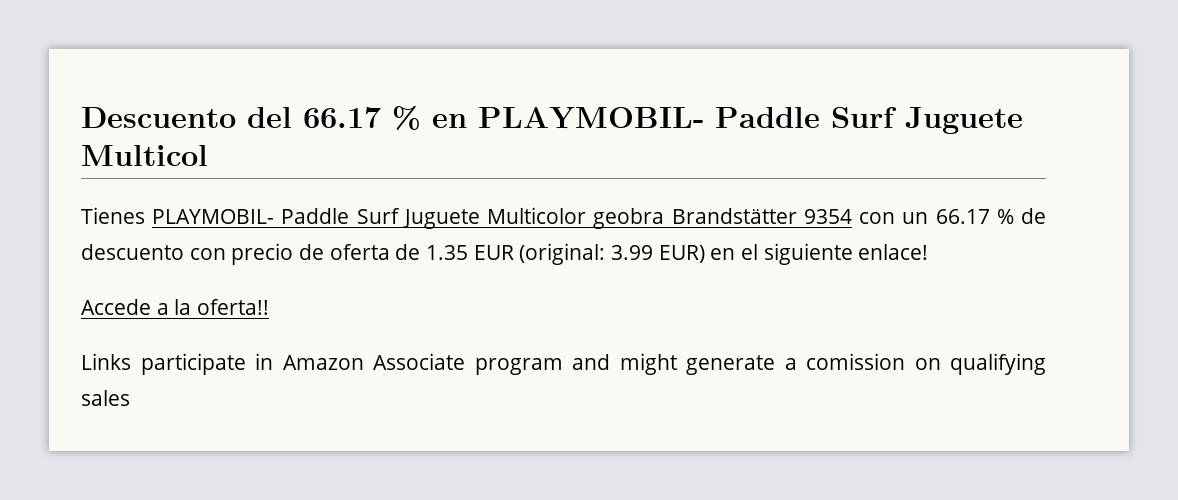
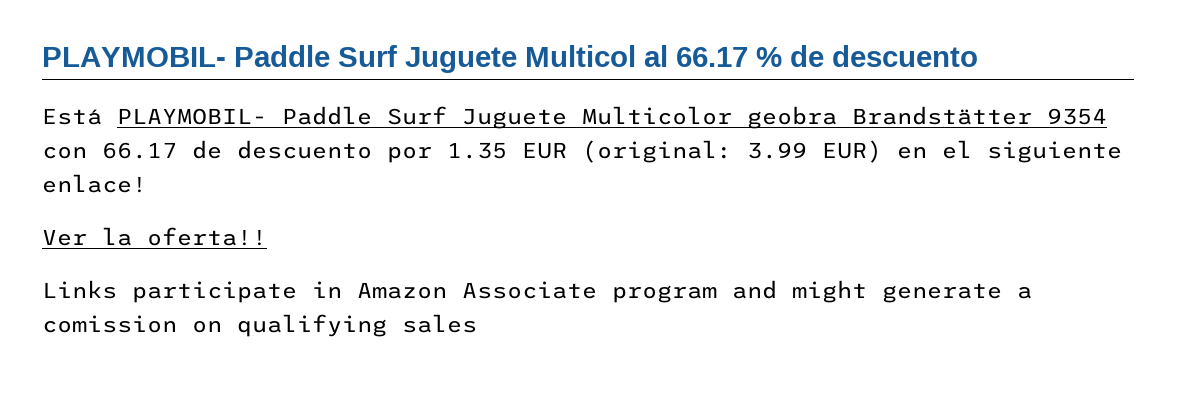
[81,106,467,130] Descuento del 66.17 % en -> (42, 57) none
[81,207,145,224] // Tienes -> [644,45,978,67] [42,108,102,125] al 66.17 % de descuento // Está
[902,208,1046,224] [81,243,421,265] un 66.17 % de descuento con precio de oferta de -> [102,140,432,163] 66.17 de descuento por
[81,299,169,315] Accede a -> [42,229,87,246] Ver

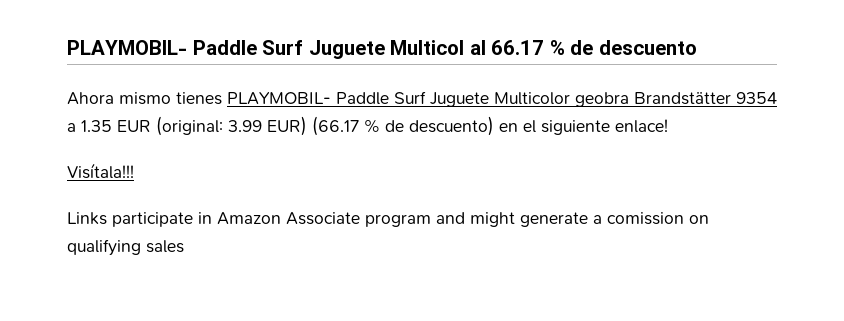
[42,108,102,125] Está -> [67,92,222,105] Ahora mismo tienes
[42,140,432,163] con 66.17 de descuento por -> [67,123,76,132] a
(882, 151) none -> [312,116,494,136] (66.17 % de descuento)
[42,227,267,246] Ver la oferta!! -> [67,163,134,179] Visítala!!!

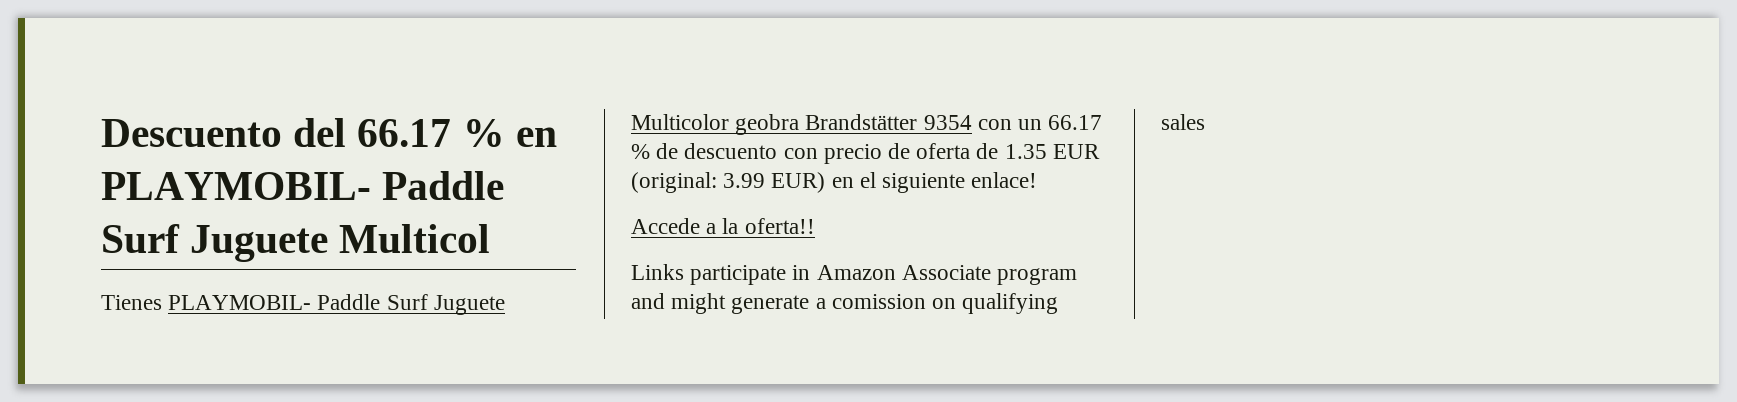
(67, 47) none -> [101,118,557,147] Descuento del 66.17 % en
[469,40,697,55] [67,92,222,105] al 66.17 % de descuento // Ahora mismo tienes -> [101,295,162,310] // Tienes
[67,123,76,132] a -> [977,115,1103,130] [631,143,999,164] con un 66.17 % de descuento con precio de oferta de
[312,116,494,136] (66.17 % de descuento) -> (826, 182) none
[67,163,134,179] Visítala!!! -> [631,218,815,234] Accede a la oferta!!

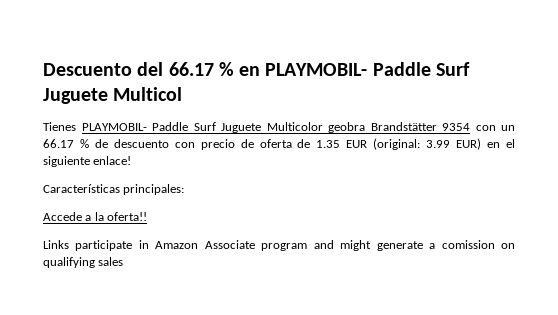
(1038, 180) none -> [43,184,185,195] // Características principales:

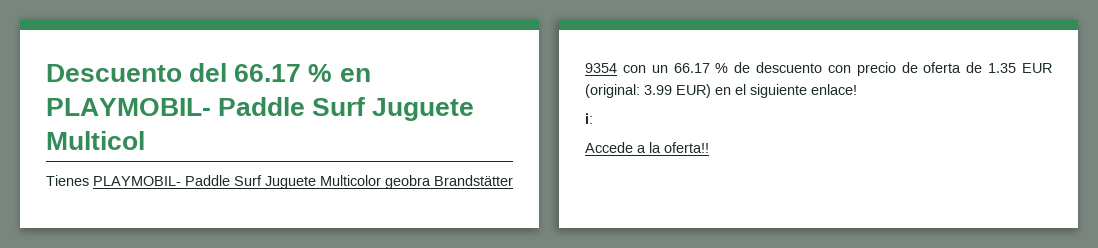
[43,184,185,195] Características principales: -> [585,113,593,124] ℹ:
[43,240,515,251] [43,257,124,268] // Links participate in Amazon Associate program and might generate a comission on qualifying sales -> (709, 147) none

